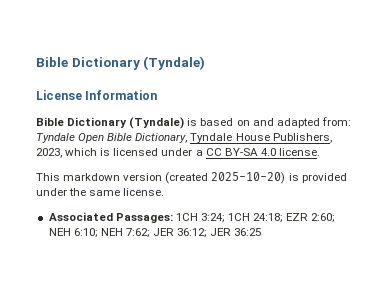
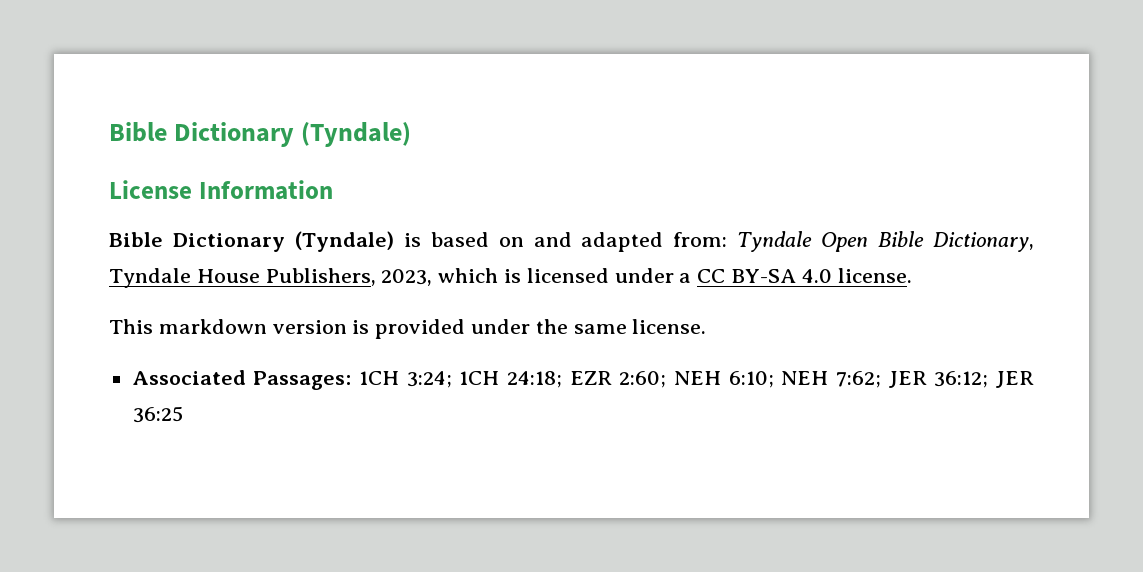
[165,172,286,184] (created 2025-10-20) -> (347, 327) none

